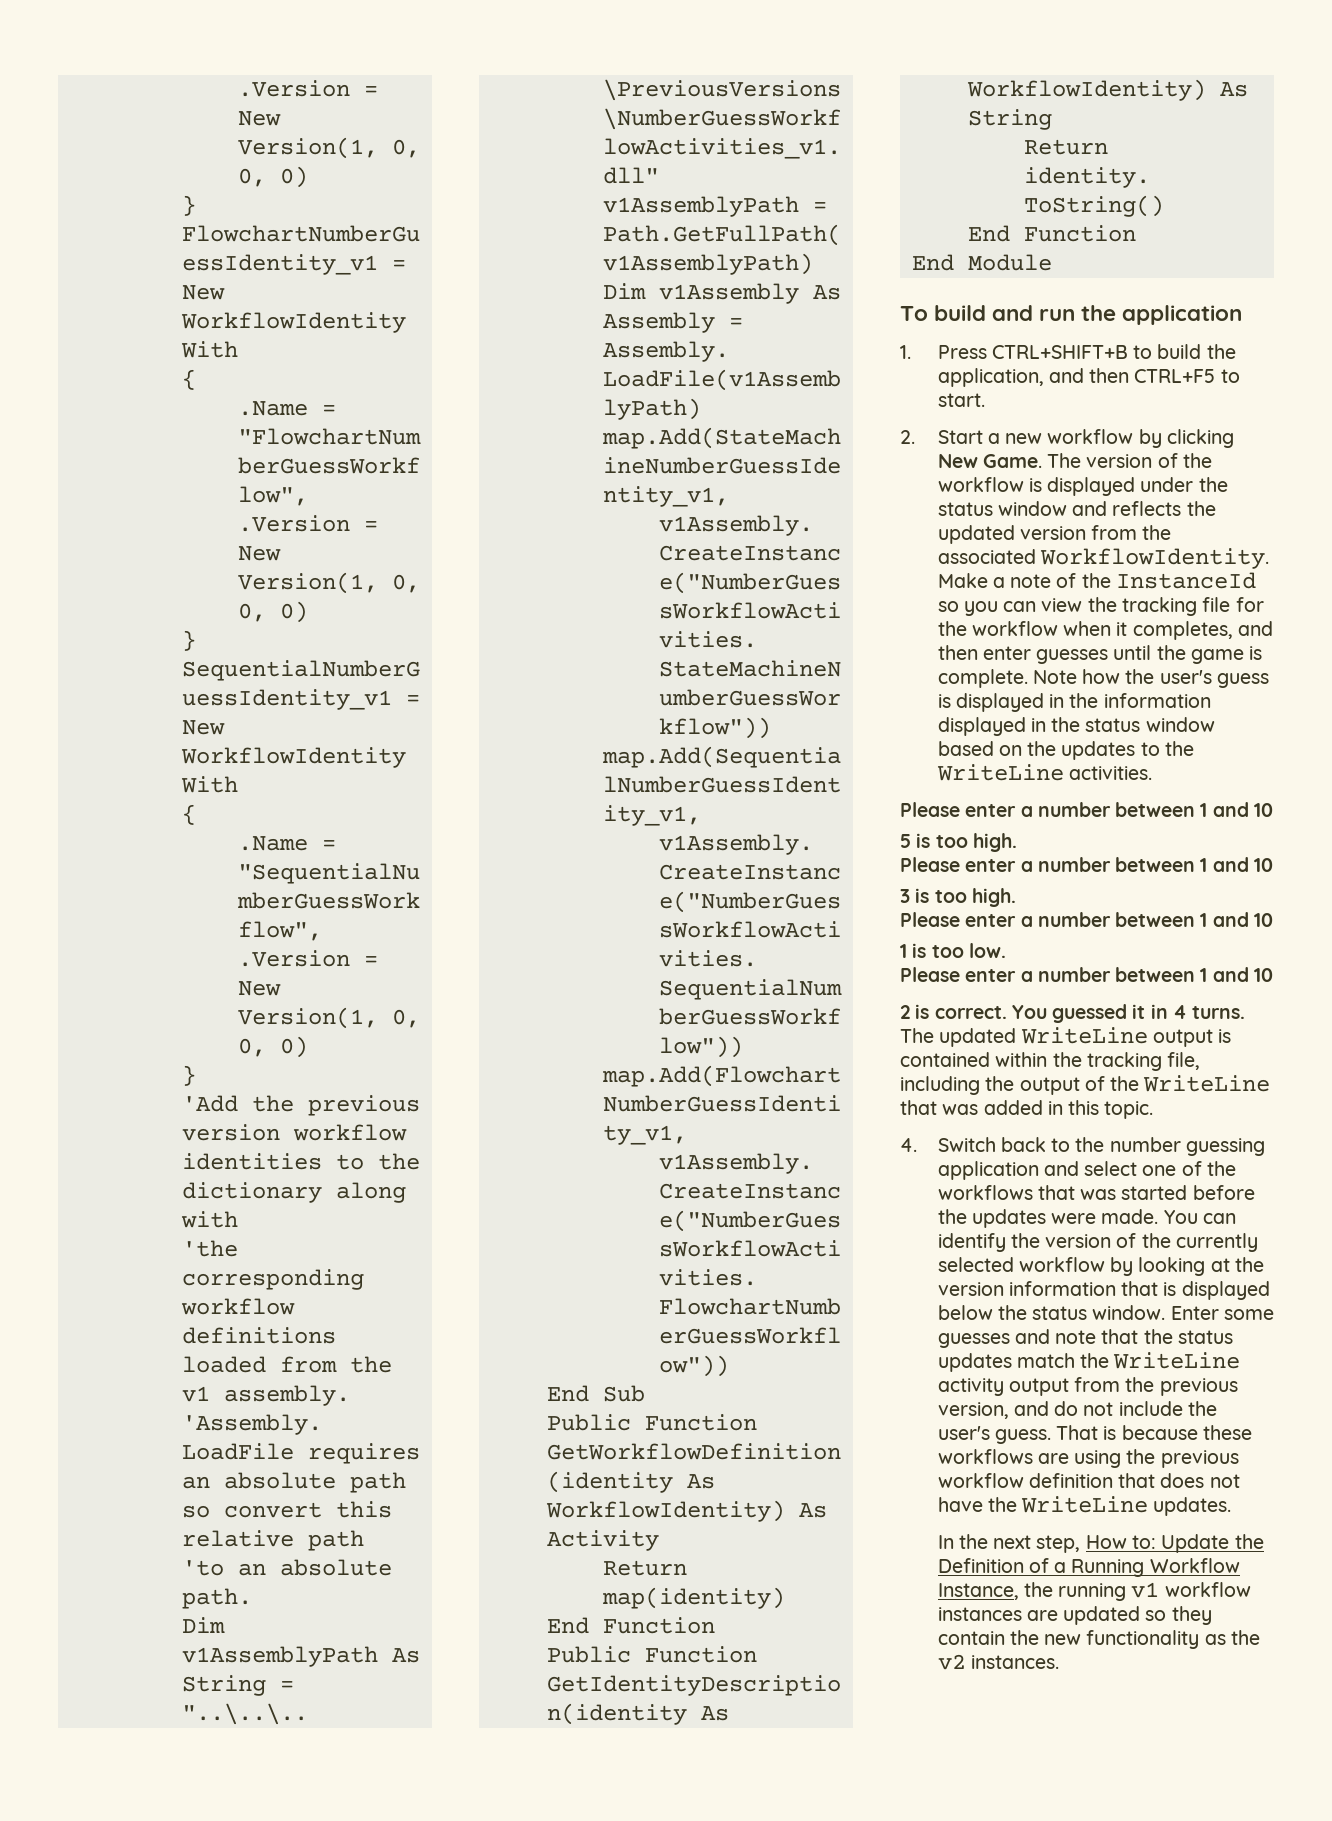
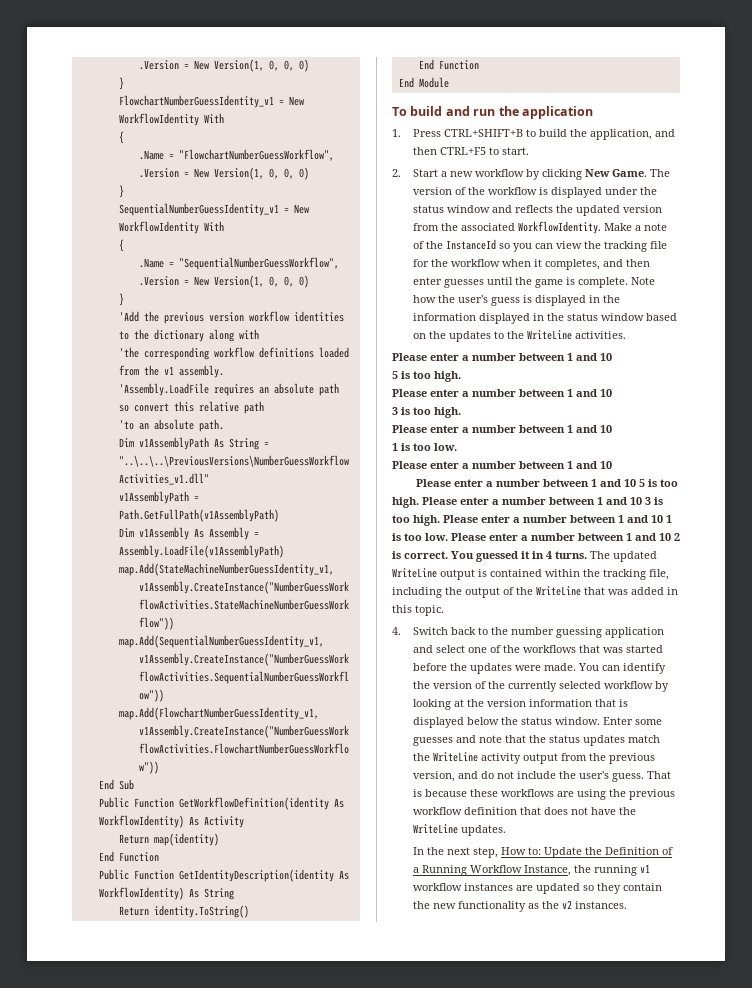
(1273, 975) none -> [415,479,678,487] [392,497,663,508] [392,515,672,526] [392,533,671,541] Please enter a number between 1 and 10 5 is too high. Please enter a number between 1 and 10 3 is too high. Please enter a number between 1 and 10 1 is too low. Please enter a number between 1 and 10

